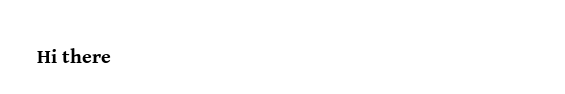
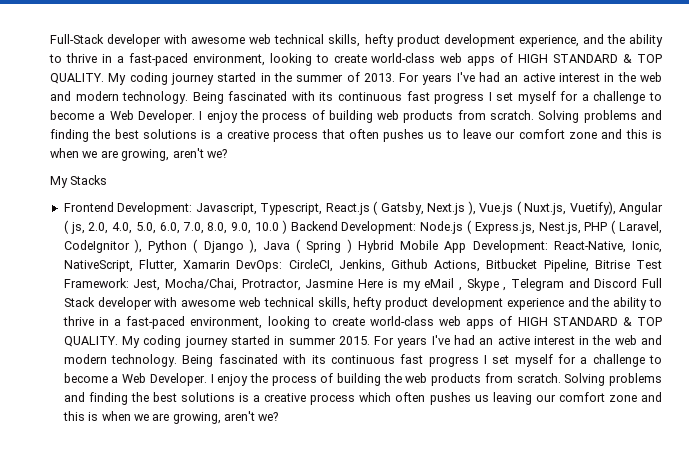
[37,48,112,63] Hi there -> [50,34,664,47] [49,53,662,66] [50,72,662,85] [50,91,662,104] [50,110,662,123] [50,129,662,142] [50,148,227,161] [50,175,108,188] [63,201,663,215] [63,220,662,234] [63,239,662,253] [63,259,662,272] [63,278,662,291] [63,297,663,310] [62,316,662,329] [63,335,662,348] [63,354,663,367] [63,373,662,386] [63,392,662,405] [62,411,279,424] Full-Stack developer with awesome web technical skills, hefty product development experience, and the ability to thrive in a fast-paced environment, looking to create world-class web apps of HIGH STANDARD & TOP QUALITY. My coding journey started in the summer of 2013. For years I've had an active interest in the web and modern technology. Being fascinated with its continuous fast progress I set myself for a challenge to become a Web Developer. I enjoy the process of building web products from scratch. Solving problems and finding the best solutions is a creative process that often pushes us to leave our comfort zone and this is when we are growing, aren't we? // My Stacks // Frontend Development: Javascript, Typescript, React.js ( Gatsby, Next.js ), Vue.js ( Nuxt.js, Vuetify), Angular ( js, 2.0, 4.0, 5.0, 6.0, 7.0, 8.0, 9.0, 10.0 ) Backend Development: Node.js ( Express.js, Nest.js, PHP ( Laravel, CodeIgnitor ), Python ( Django ), Java ( Spring ) Hybrid Mobile App Development: React-Native, Ionic, NativeScript, Flutter, Xamarin DevOps: CircleCI, Jenkins, Github Actions, Bitbucket Pipeline, Bitrise Test Framework: Jest, Mocha/Chai, Protractor, Jasmine Here is my eMail , Skype , Telegram and Discord Full Stack developer with awesome web technical skills, hefty product development experience and the ability to thrive in a fast-paced environment, looking to create world-class web apps of HIGH STANDARD & TOP QUALITY. My coding journey started in summer 2015. For years I've had an active interest in the web and modern technology. Being fascinated with its continuous fast progress I set myself for a challenge to become a Web Developer. I enjoy the process of building the web products from scratch. Solving problems and finding the best solutions is a creative process which often pushes us leaving our comfort zone and this is when we are growing, aren't we?

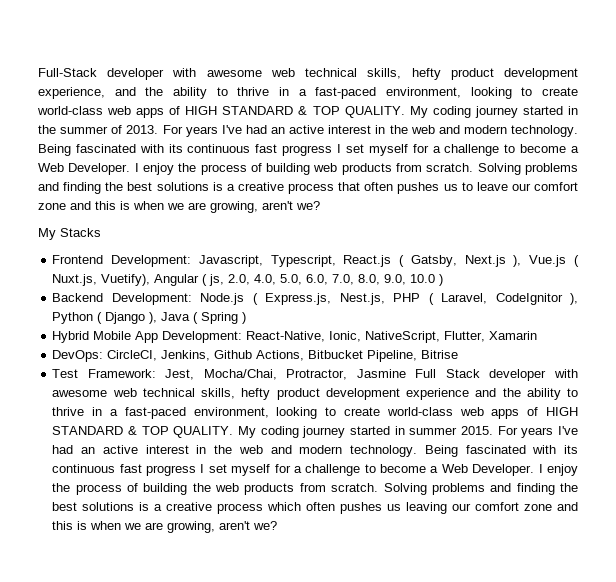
(287, 227) none -> (444, 280) //
(352, 246) none -> (247, 318) //
(231, 264) none -> (538, 335) //
(630, 264) none -> (459, 354) //
[358,278,638,291] Here is my eMail , Skype , Telegram and Discord -> (406, 373) none

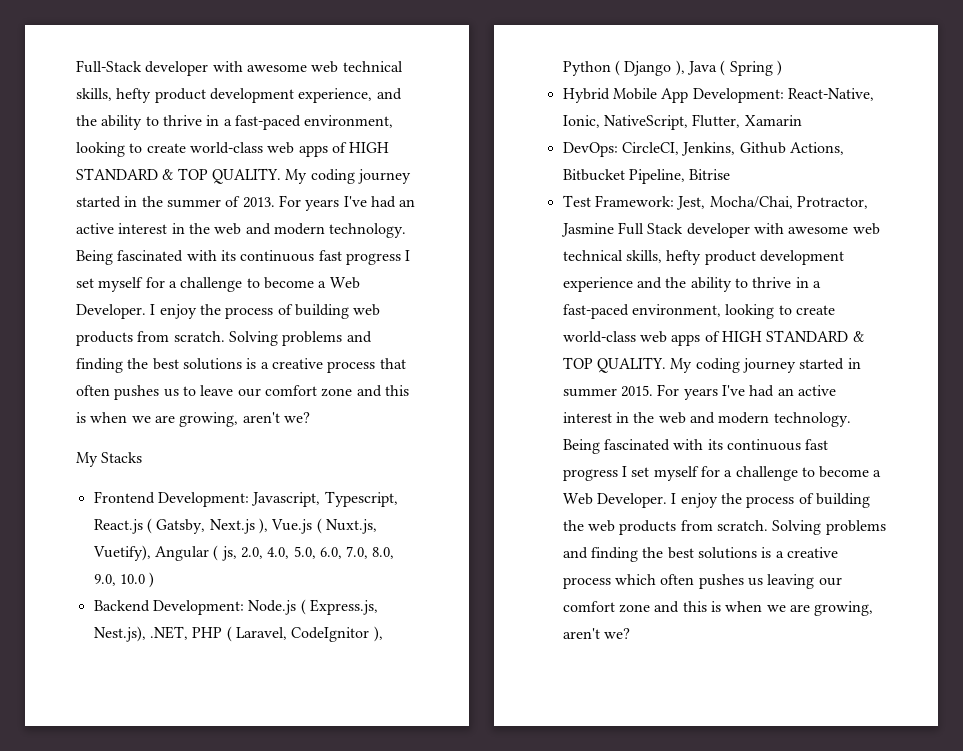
[339,293,385,305] Nest.js, -> [93,626,188,642] Nest.js), .NET,

